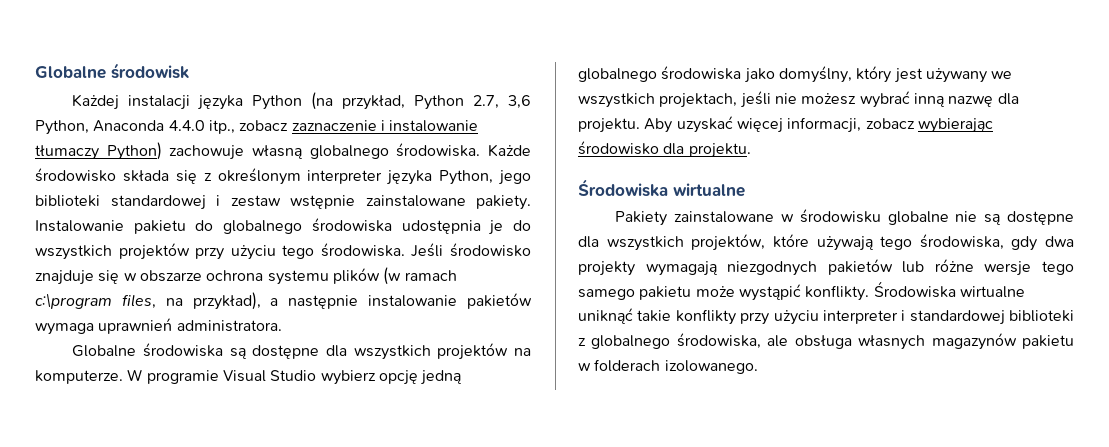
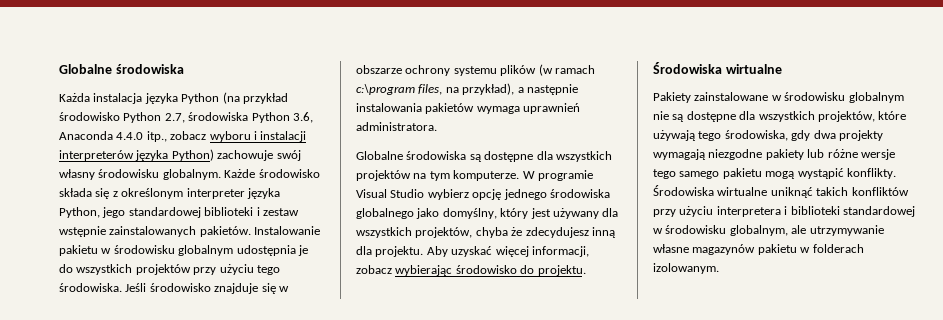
[35,63,189,79] [72,92,531,110] [35,120,479,135] [35,142,481,160] Globalne środowisk // Każdej instalacji języka Python (na przykład, Python 2.7, 3,6 Python, Anaconda 4.4.0 itp., zobacz zaznaczenie i instalowanie tłumaczy Python) zachowuje własną globalnego środowiska. -> [59,64,184,74] [59,92,288,104] [59,112,313,123] [59,131,307,142] [59,149,301,161] [59,169,221,180] Globalne środowiska // Każda instalacja języka Python (na przykład środowisko Python 2.7, środowiska Python 3.6, Anaconda 4.4.0 itp., zobacz wyboru i instalacji interpreterów języka Python) zachowuje swój własny środowisku globalnym.
[35,195,206,210] biblioteki standardowej -> [128,207,254,218] standardowej biblioteki
[365,195,531,210] [35,218,392,234] zainstalowane pakiety. Instalowanie pakietu do globalnego środowiska -> [109,226,321,237] [59,245,234,256] zainstalowanych pakietów. Instalowanie pakietu w środowisku globalnym
[206,270,264,281] ochrona -> [405,65,451,76] ochrony
[368,295,458,307] instalowanie -> [356,103,422,112] instalowania
(531, 352) none -> [429,171,450,181] tym
[420,370,463,385] [578,66,742,82] jedną globalnego środowiska -> [503,189,610,200] [356,208,414,219] jednego środowiska globalnego
[991,71,1013,79] [578,91,994,108] we wszystkich projektach, jeśli nie możesz wybrać inną nazwę -> [602,208,619,217] [356,227,616,238] dla wszystkich projektów, chyba że zdecydujesz inną
[663,143,685,155] dla -> [520,265,535,274] do
[887,211,949,225] globalne -> [848,92,904,103] globalnym
[727,259,893,276] niezgodnych pakietów -> [708,149,804,160] niezgodne pakiety
[695,286,735,297] może -> [765,171,796,179] mogą
[637,309,1074,325] [578,333,926,350] takie konflikty przy użyciu interpreter i standardowej biblioteki z globalnego środowiska, ale obsługa własnych -> [816,187,909,196] [653,206,915,217] [653,225,884,236] [653,244,689,253] takich konfliktów przy użyciu interpretera i biblioteki standardowej w środowisku globalnym, ale utrzymywanie własne
[664,360,758,374] izolowanego. -> [653,263,719,274] izolowanym.

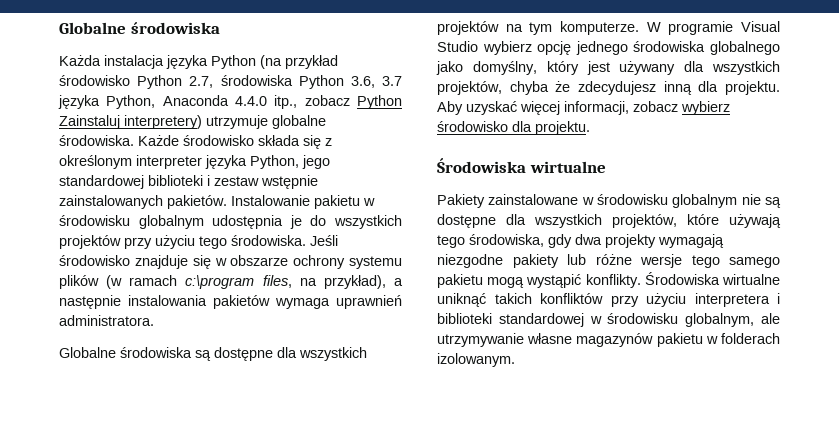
(313, 117) none -> [382,76,402,86] [58,95,156,109] 3.7 języka Python,
[209,131,307,142] [59,149,301,161] [59,169,221,180] wyboru i instalacji interpreterów języka Python) zachowuje swój własny środowisku globalnym. -> [357,95,403,109] [59,115,326,129] [59,135,134,146] Python Zainstaluj interpretery) utrzymuje globalne środowiska.
[395,265,535,276] wybierając środowisko do -> [681,101,730,115] [437,121,532,132] wybierz środowisko dla

